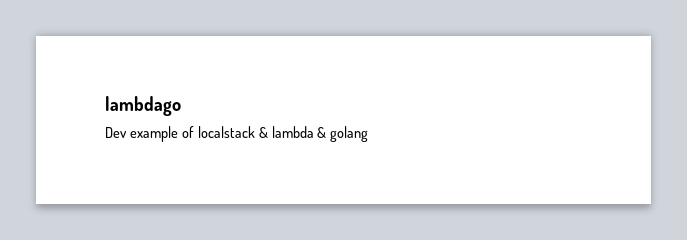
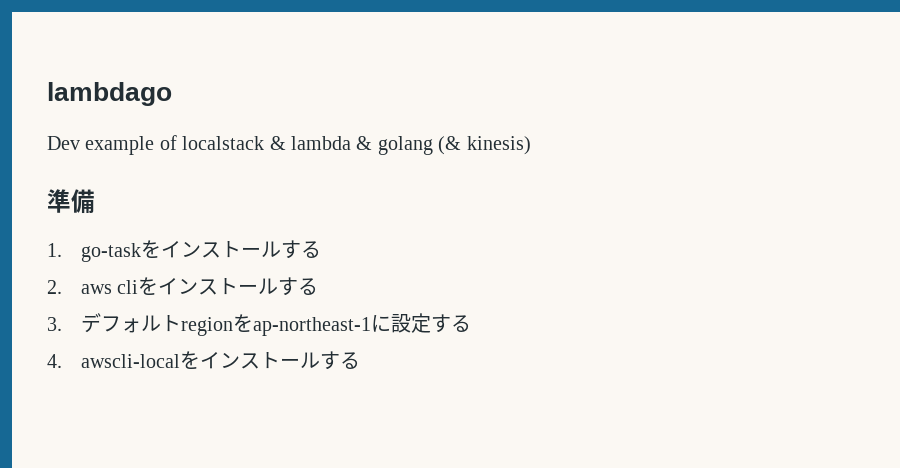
(369, 134) none -> [438,136,531,155] [47,189,95,214] [47,240,321,262] [47,277,318,296] [47,313,471,336] [47,351,360,370] (& kinesis) // 準備 // 1. go-taskをインストールする // 2. aws cliをインストールする // 3.デフォルトregionをap-northeast-1に設定する // 4. awscli-localをインストールする

